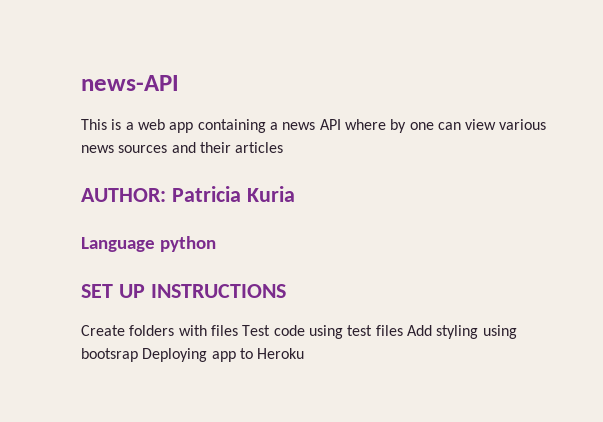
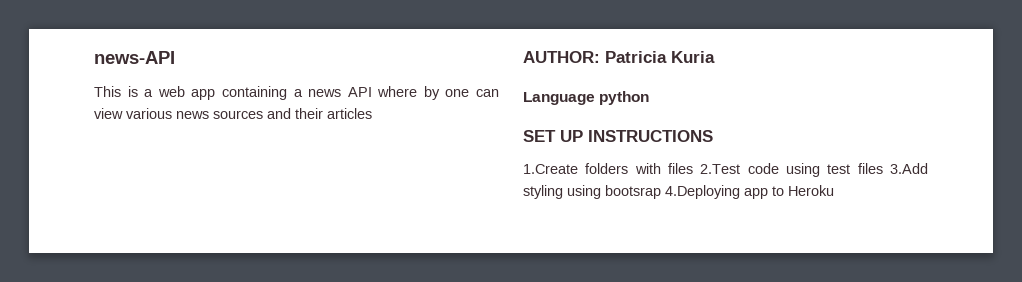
[81,325,125,336] Create -> [523,164,578,174] 1.Create
[242,325,271,336] Test -> [700,164,741,174] 2.Test
[406,325,432,336] Add -> [890,163,928,174] 3.Add
[142,348,208,362] Deploying -> [665,185,740,199] 4.Deploying

